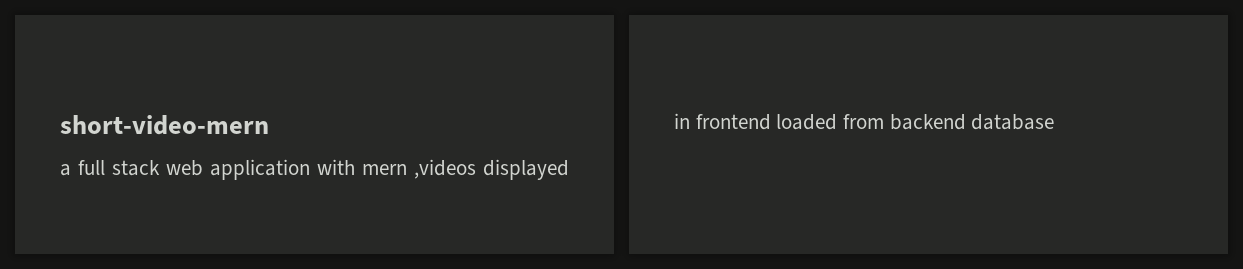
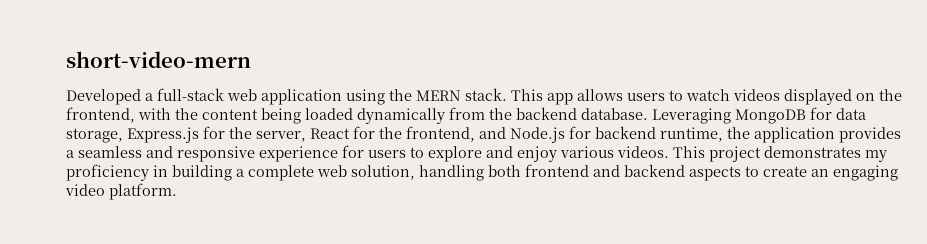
[60,159,569,180] [674,113,1055,130] a full stack web application with mern ,videos displayed in frontend loaded from backend database -> [66,88,902,105] [66,107,866,124] [66,126,901,143] [66,145,887,162] [66,164,898,181] [65,183,177,200] Developed a full-stack web application using the MERN stack. This app allows users to watch videos displayed on the frontend, with the content being loaded dynamically from the backend database. Leveraging MongoDB for data storage, Express.js for the server, React for the frontend, and Node.js for backend runtime, the application provides a seamless and responsive experience for users to explore and enjoy various videos. This project demonstrates my proficiency in building a complete web solution, handling both frontend and backend aspects to create an engaging video platform.

